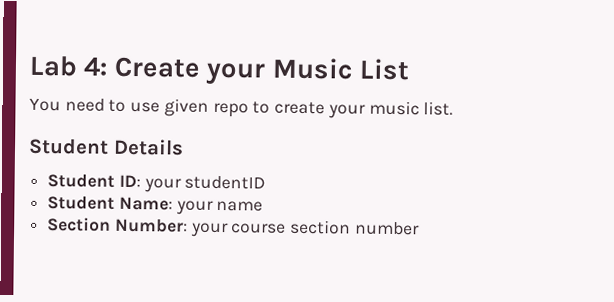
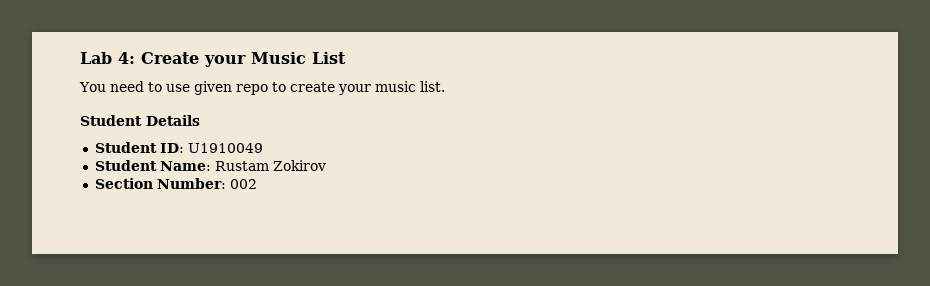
[143,175,267,193] your studentID -> [187,143,263,153] U1910049
[175,200,264,215] your name -> [214,160,326,171] Rustam Zokirov
[190,219,420,238] your course section number -> [229,179,257,189] 002

